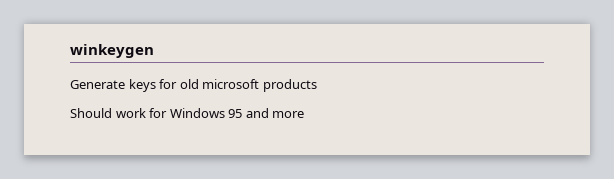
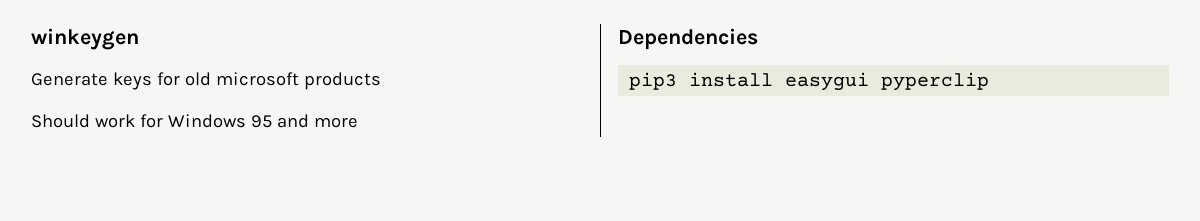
(305, 114) none -> [618,28,758,50] [629,72,990,91] // Dependencies // pip3 install easygui pyperclip

